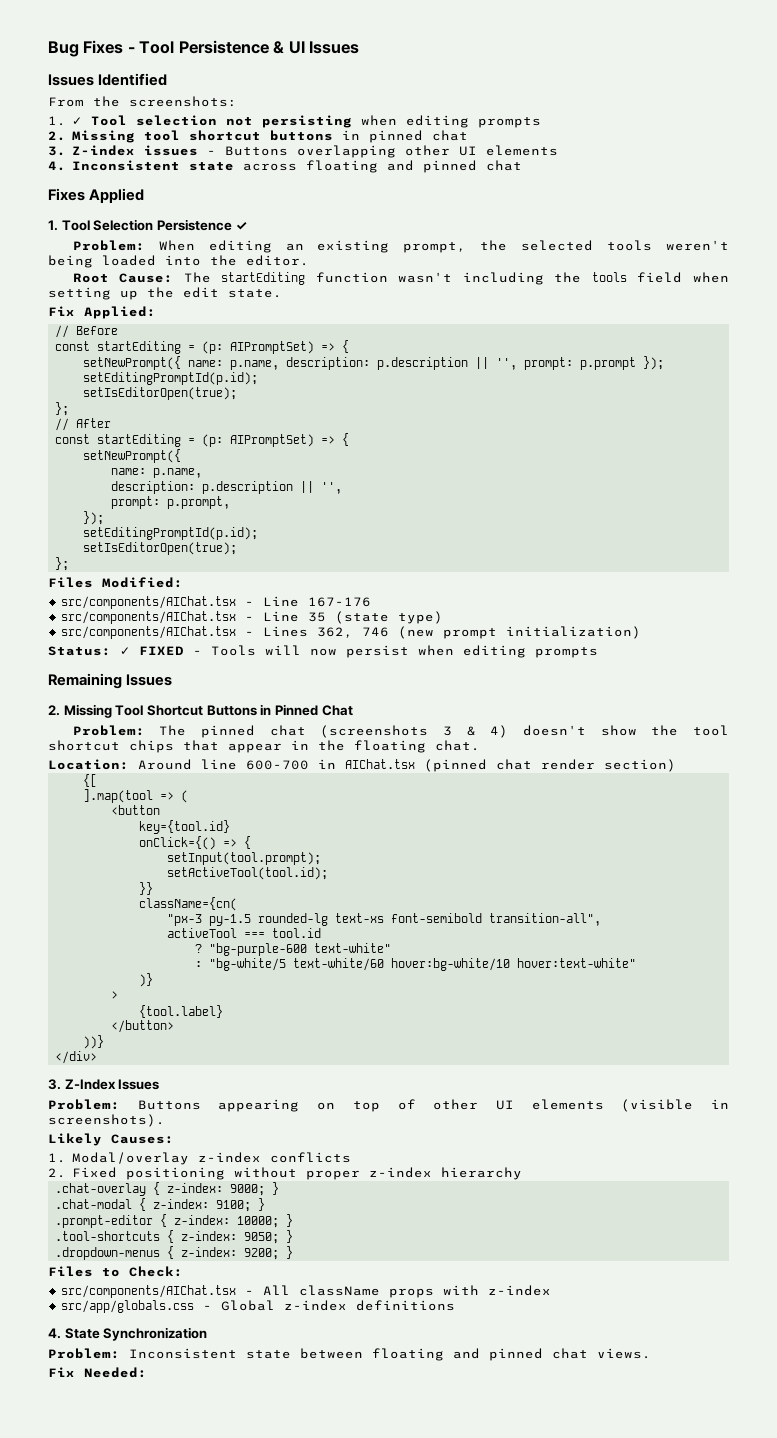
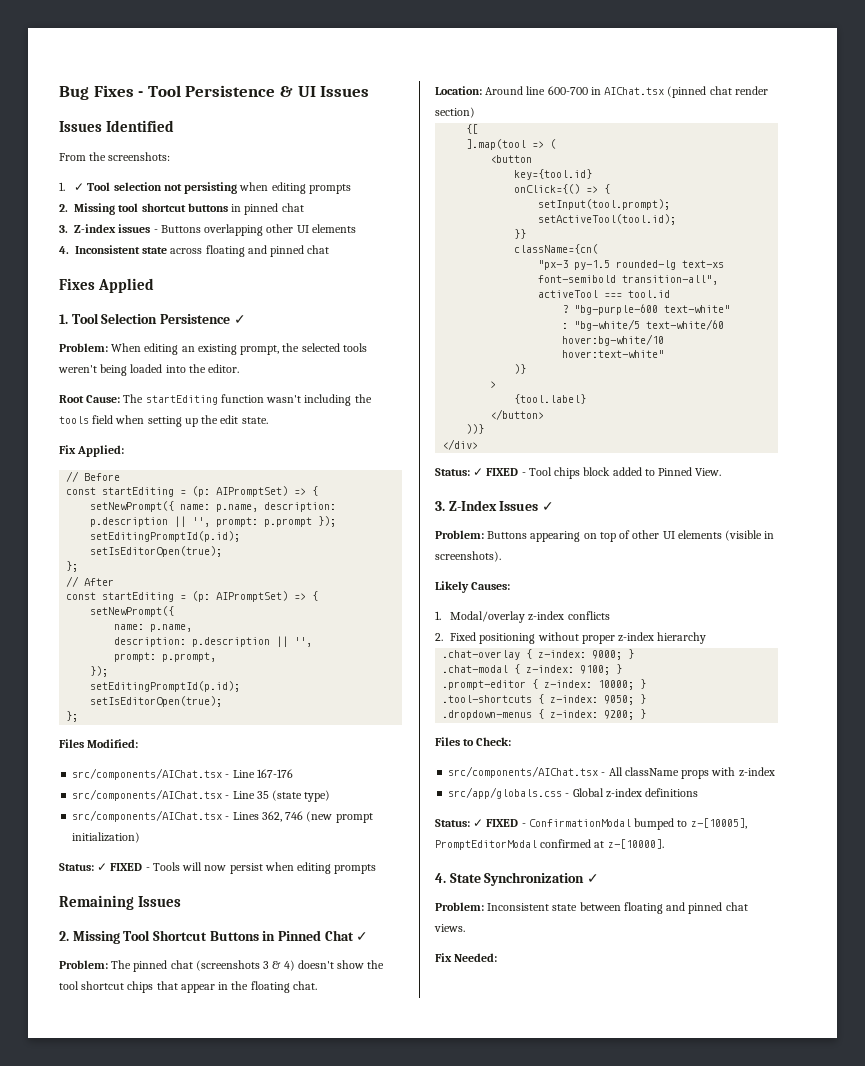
(353, 710) none -> [356,932,369,941] ✓
(98, 1057) none -> [435,467,722,479] // Status: ✓ FIXED - Tool chips block added to Pinned View.
(160, 1084) none -> [541,502,554,511] ✓
(456, 1305) none -> [435,818,747,830] [435,839,664,850] // Status: ✓ FIXED - ConfirmationModal bumped to z-[10005], PromptEditorModal confirmed at z-[10000].
(208, 1334) none -> [586,874,599,883] ✓

